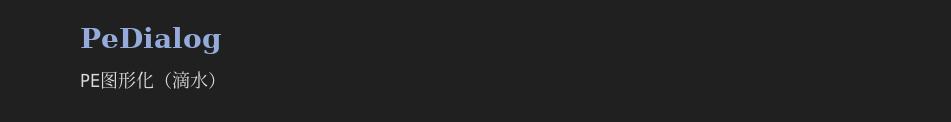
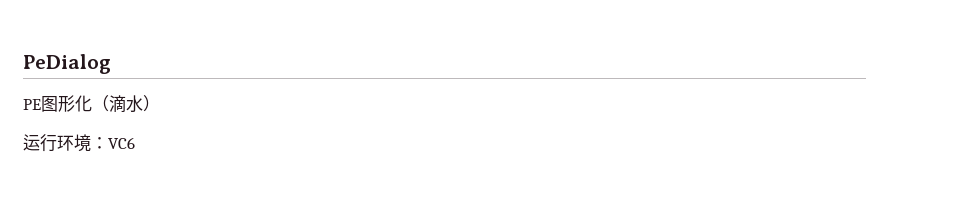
(226, 80) none -> [23,134,135,152] // 运行环境：VC6

